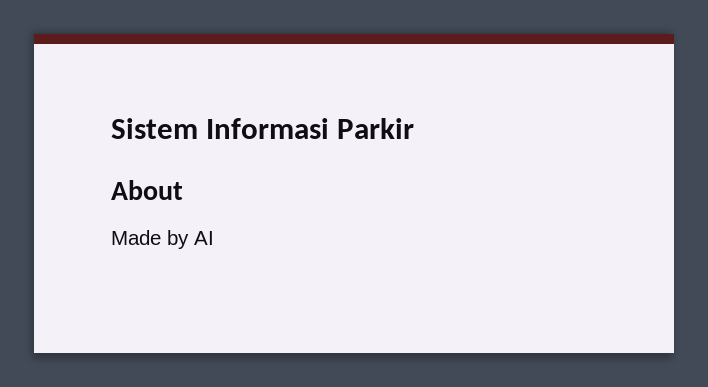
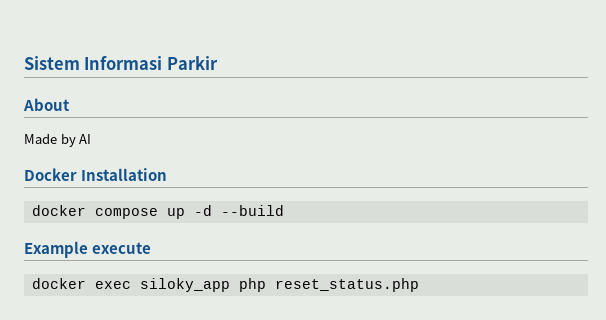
(214, 238) none -> [24,168,168,181] [31,205,284,219] [24,241,152,258] [31,278,419,292] // Docker Installation // docker compose up -d --build // Example execute // docker exec siloky_app php reset_status.php

